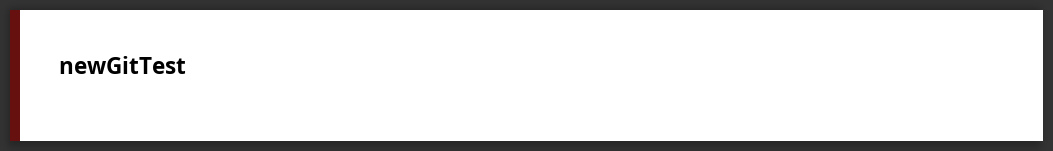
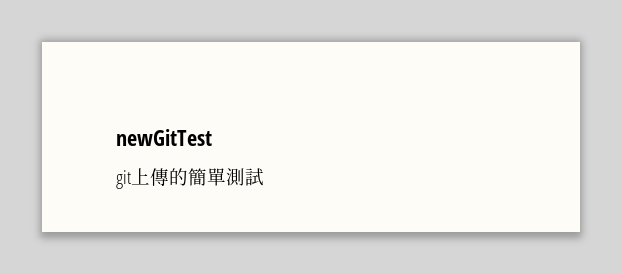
(186, 65) none -> [116,168,264,189] // git上傳的簡單測試

